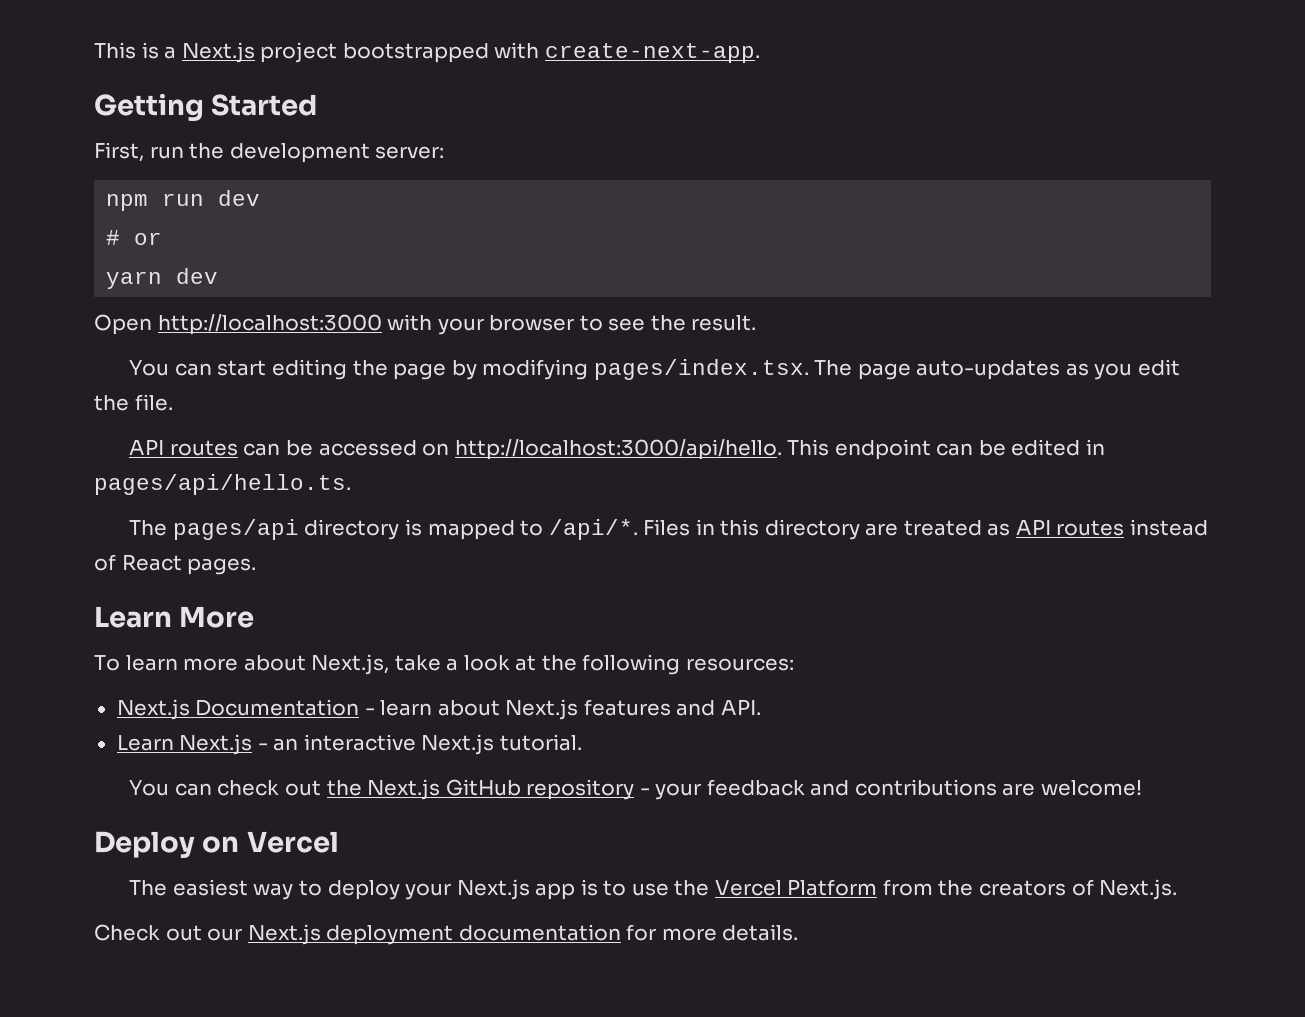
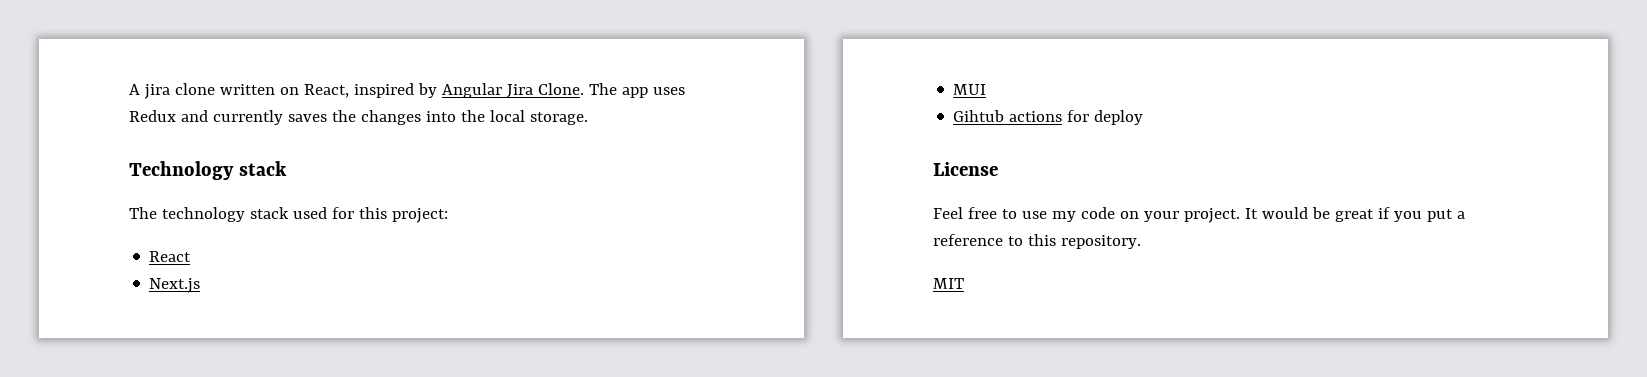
[94,42,760,63] [94,93,318,121] [94,142,445,163] [106,190,261,211] [106,230,163,245] [106,268,219,289] [94,314,757,335] [129,359,1180,380] [94,394,173,411] [129,439,1105,460] [94,474,351,495] [129,519,1208,540] [94,554,257,575] [94,606,255,628] [94,654,794,675] [116,699,761,720] [116,734,582,755] [129,779,1142,800] [94,831,339,858] [129,879,1178,900] [94,924,799,945] This is a Next.js project bootstrapped with create-next-app. // Getting Started // First, run the development server: // npm run dev // # or // yarn dev // Open http://localhost:3000 with your browser to see the result. // You can start editing the page by modifying pages/index.tsx. The page auto-updates as you edit the file. // API routes can be accessed on http://localhost:3000/api/hello. This endpoint can be edited in pages/api/hello.ts. // The pages/api directory is mapped to /api/*. Files in this directory are treated as API routes instead of React pages. // Learn More // To learn more about Next.js, take a look at the following resources: // Next.js Documentation - learn about Next.js features and API. // Learn Next.js - an interactive Next.js tutorial. // You can check out the Next.js GitHub repository - your feedback and contributions are welcome! // Deploy on Vercel // The easiest way to deploy your Next.js app is to use the Vercel Platform from the creators of Next.js. // Check out our Next.js deployment documentation for more details. -> [129,83,685,99] [129,110,588,125] [129,161,287,180] [129,207,448,223] [149,251,192,262] [149,278,201,293] [953,84,987,95] [953,110,1144,125] [933,162,998,176] [933,207,1465,223] [933,234,1141,249] [933,278,964,289] A jira clone written on React, inspired by Angular Jira Clone. The app uses Redux and currently saves the changes into the local storage. // Technology stack // The technology stack used for this project: // React // Next.js // MUI // Gihtub actions for deploy // License // Feel free to use my code on your project. It would be great if you put a reference to this repository. // MIT

